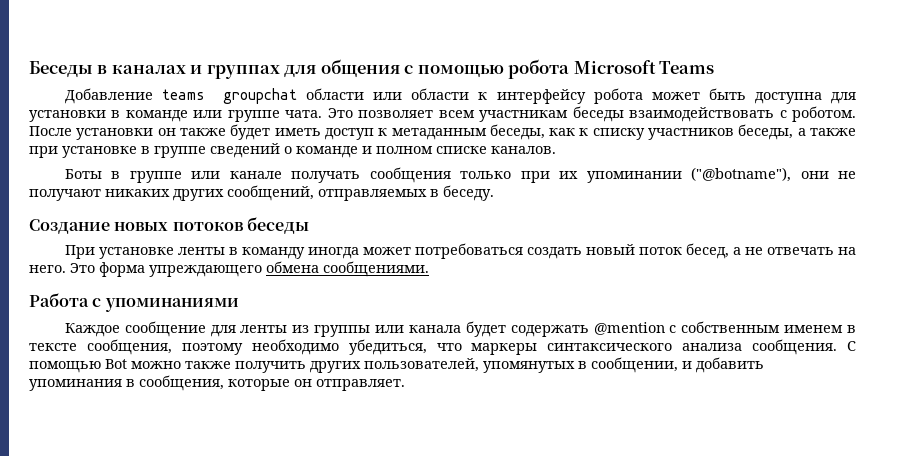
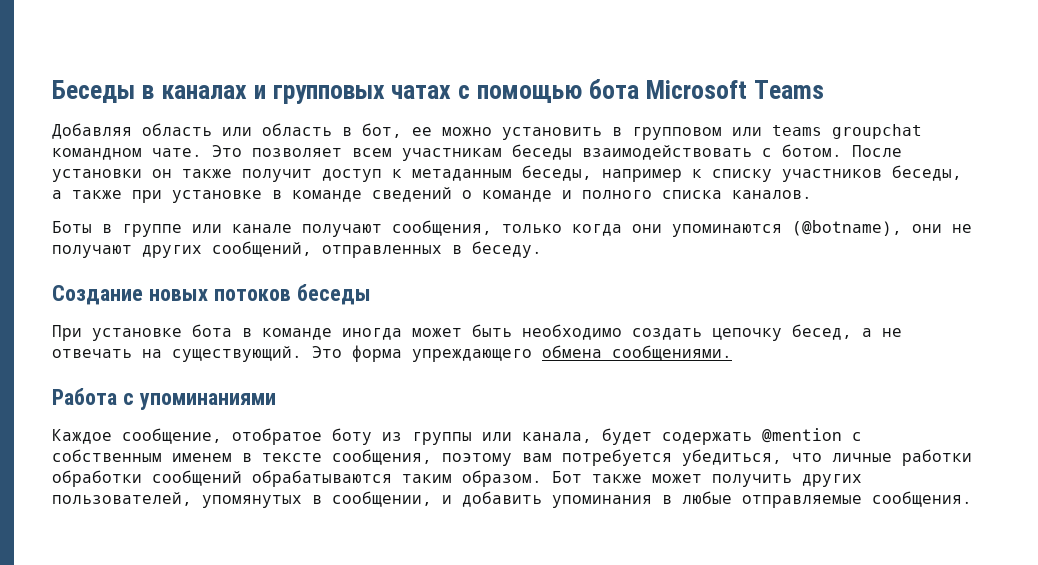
[206,59,400,79] группах для общения -> [272,85,452,104] групповых чатах
[508,59,570,79] робота -> [589,79,640,99] бота
[64,88,857,104] [29,110,323,122] Добавление teams groupchat области или области к интерфейсу робота может быть доступна для установки в команде или группе чата. -> [52,123,922,140] [52,148,202,160] Добавляя область или область в бот, ее можно установить в групповом или teams groupchat командном чате.
[792,106,856,122] роботом. -> [782,144,842,157] ботом.
[230,124,321,140] будет иметь -> [242,169,312,182] получит
[549,128,576,136] как -> [602,169,682,182] например
[154,146,206,158] группе -> [292,190,362,202] команде
[376,146,487,154] полном списке -> [582,190,722,199] полного списка
[291,167,792,183] получать сообщения только при их упоминании ("@botname"), -> [302,220,902,237] получают сообщения, только когда они упоминаются (@botname),
[105,189,170,197] никаких -> (132, 251) none
[318,189,427,201] отправляемых -> [322,245,442,258] отправленных
[177,243,682,259] ленты в команду иногда может потребоваться создать новый поток -> [192,324,782,341] бота в команде иногда может быть необходимо создать цепочку
[29,265,66,273] него. -> [172,346,302,362] существующий.
[124,321,288,337] сообщение для ленты -> [122,428,372,445] сообщение, отобратое боту
[408,325,461,333] канала -> [522,432,592,443] канала,
[251,339,856,355] [29,359,231,373] необходимо убедиться, что маркеры синтаксического анализа сообщения. С помощью Bot можно также -> [522,449,972,466] [52,470,702,487] вам потребуется убедиться, что личные работки обработки сообщений обрабатываются таким образом. Бот также может
[139,375,405,391] сообщения, которые он отправляет. -> [682,491,972,508] любые отправляемые сообщения.

